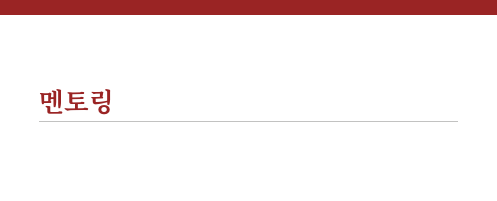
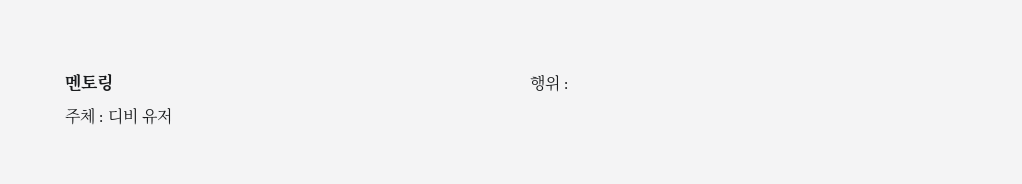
(114, 102) none -> [65,107,172,125] [530,74,569,92] // 주체 : 디비 유저 // 행위 :

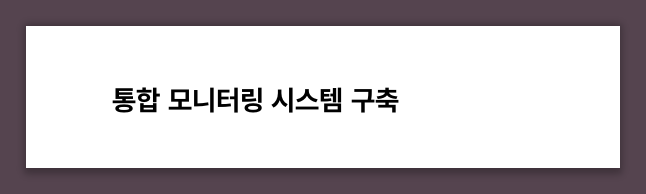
[65,73,113,91] [65,107,172,125] [530,74,569,92] 멘토링 // 주체 : 디비 유저 // 행위 : -> [112,87,399,113] 통합 모니터링 시스템 구축

